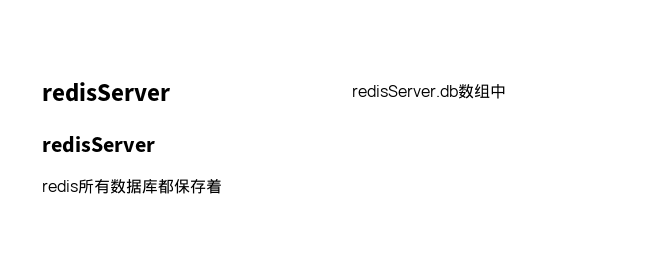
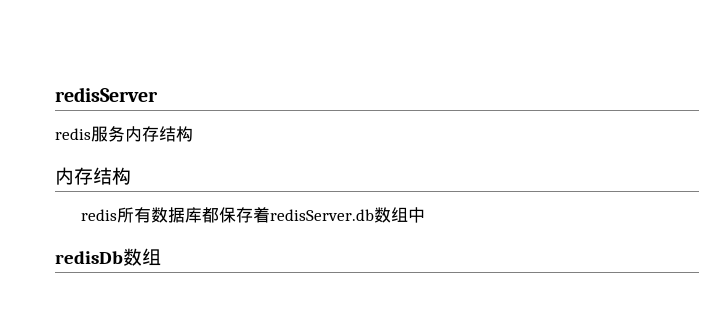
[42,82,170,102] [42,136,155,153] redisServer // redisServer -> [55,87,158,102] [55,126,193,142] [55,167,131,185] redisServer // redis服务内存结构 // 内存结构
(506, 91) none -> [55,248,161,266] // redisDb数组

